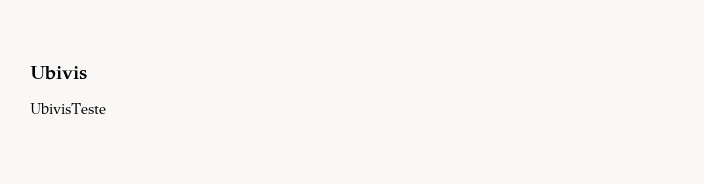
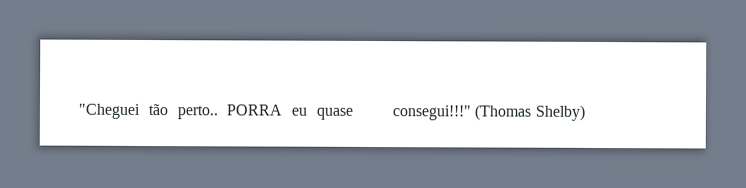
[30,66,87,80] [30,103,106,114] Ubivis // UbivisTeste -> [78,103,585,121] "Cheguei tão perto.. PORRA eu quase consegui!!!" (Thomas Shelby)

